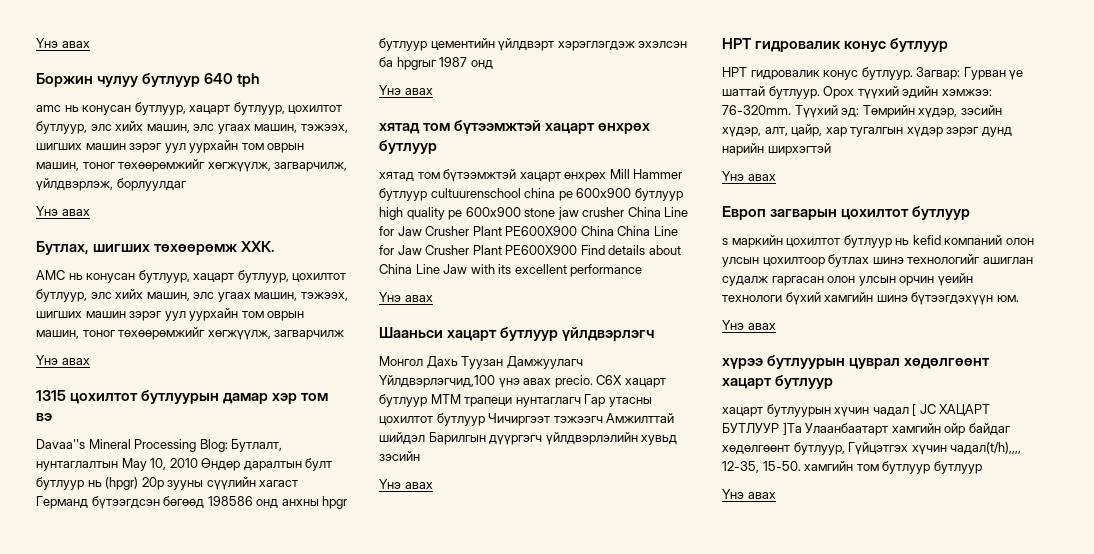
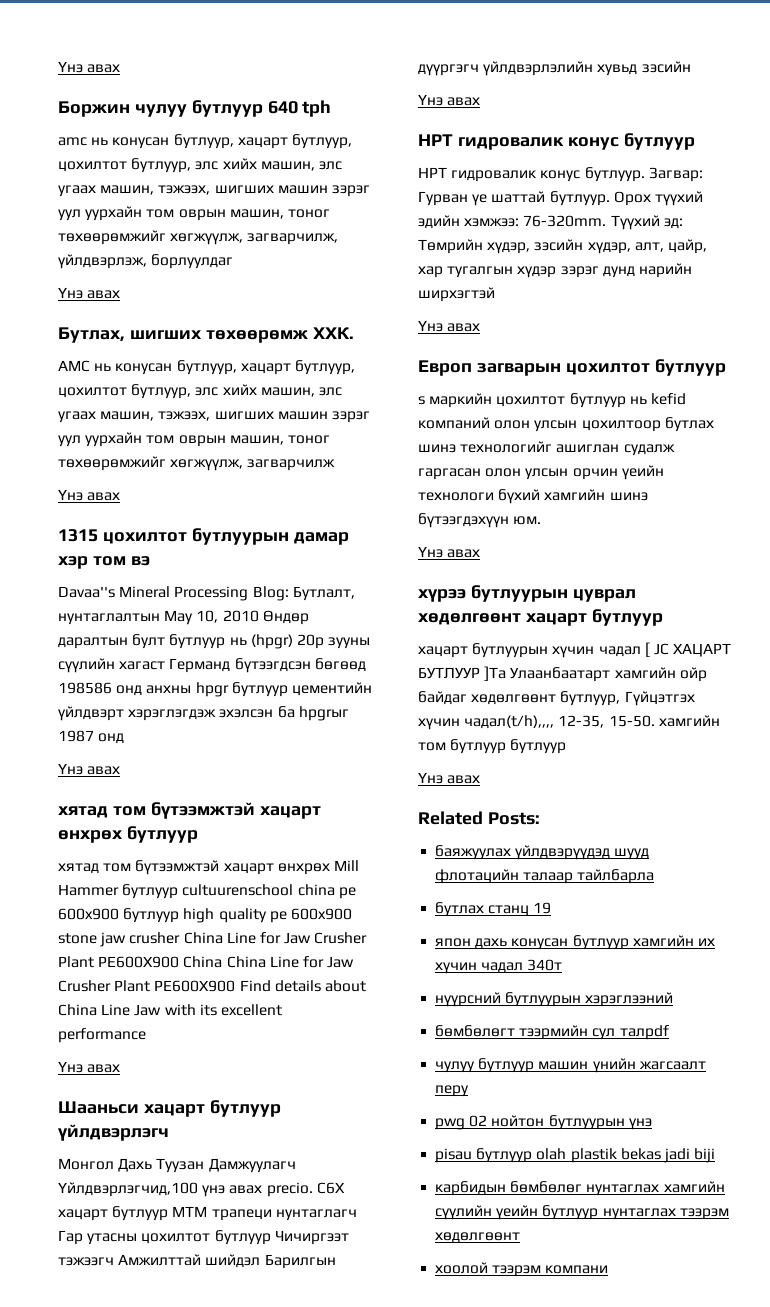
(776, 495) none -> [418,811,540,825] [435,845,650,860] [435,869,655,884] [435,902,552,917] [435,935,715,950] [435,959,563,974] [435,992,674,1007] [435,1025,669,1040] [435,1058,706,1073] [435,1085,470,1097] [435,1115,652,1130] [435,1148,716,1163] [435,1181,725,1196] [435,1205,729,1220] [435,1232,521,1243] [435,1262,609,1277] // Related Posts: // баяжуулах үйлдвэрүүдэд шууд флотацийн талаар тайлбарла // бутлах станц 19 // япон дахь конусан бутлуур хамгийн их хүчин чадал 340т // нүүрсний бутлуурын хэрэглээний // бөмбөлөгт тээрмийн сул талpdf // чулуу бутлуур машин үнийн жагсаалт перу // pwg 02 нойтон бутлуурын үнэ // pisau бутлуур olah plastik bekas jadi biji // карбидын бөмбөлөг нунтаглах хамгийн сүүлийн үеийн бутлуур нунтаглах тээрэм хөдөлгөөнт // хоолой тээрэм компани

